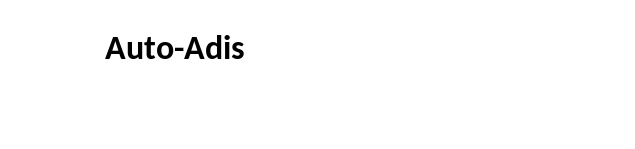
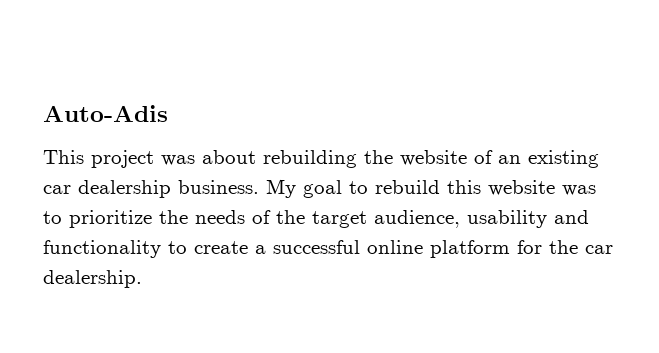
(245, 47) none -> [43,150,599,168] [43,179,596,198] [43,210,589,228] [43,240,613,258] [43,270,142,288] // This project was about rebuilding the website of an existing car dealership business. My goal to rebuild this website was to prioritize the needs of the target audience, usability and functionality to create a successful online platform for the car dealership.

